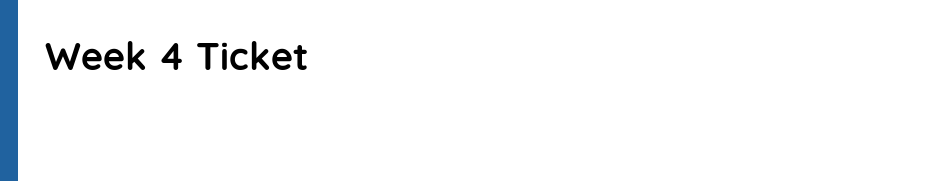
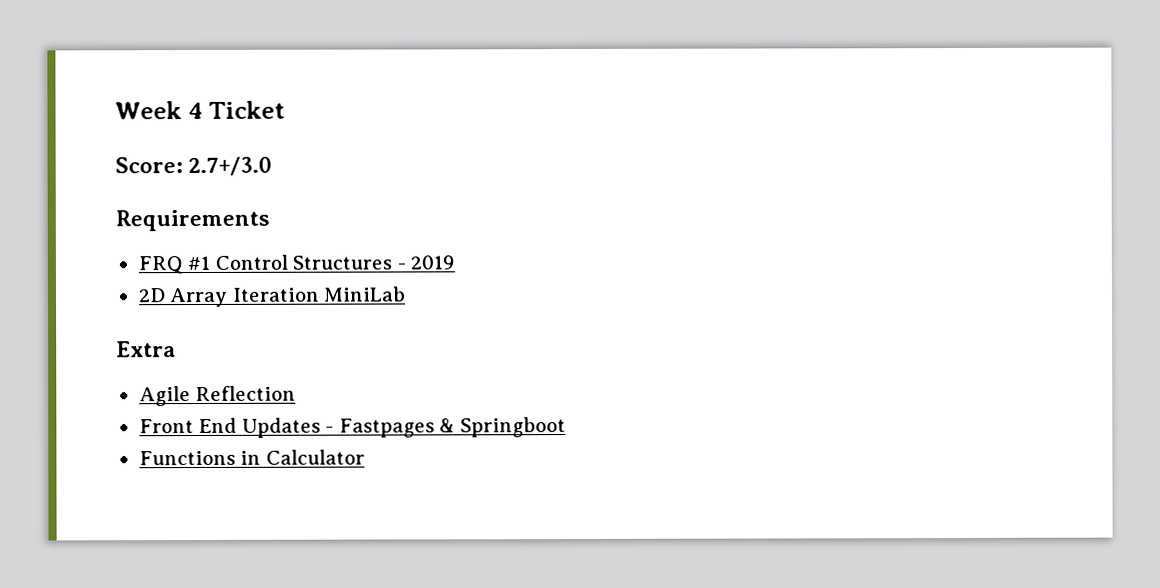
(309, 55) none -> [115,156,273,177] [115,209,270,232] [137,254,456,275] [137,286,407,308] [116,341,176,358] [138,385,297,407] [138,417,566,438] [138,449,365,466] // Score: 2.7+/3.0 // Requirements // FRQ #1 Control Structures - 2019 // 2D Array Iteration MiniLab // Extra // Agile Reflection // Front End Updates - Fastpages & Springboot // Functions in Calculator

